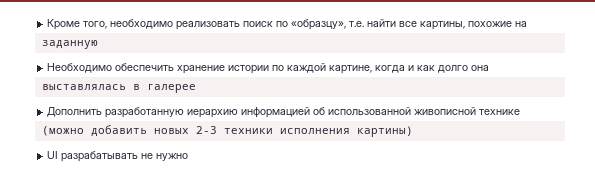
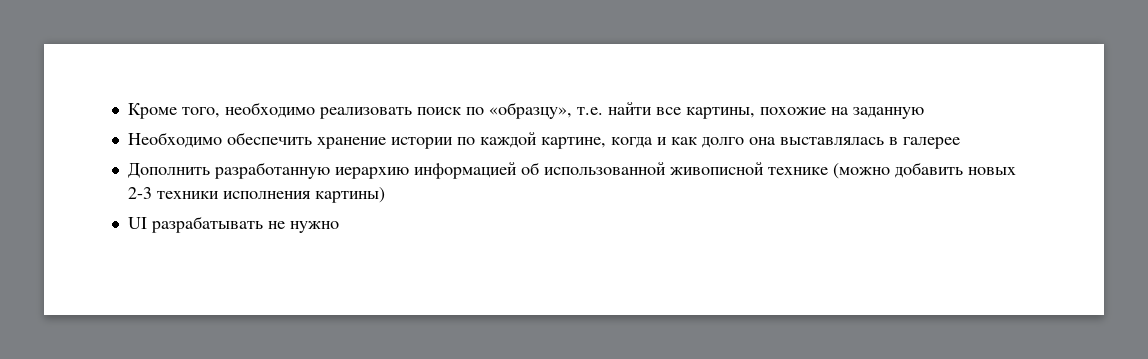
(528, 24) // -> (849, 111) none
(490, 68) // -> (776, 141) none
(521, 112) // -> (828, 171) none

